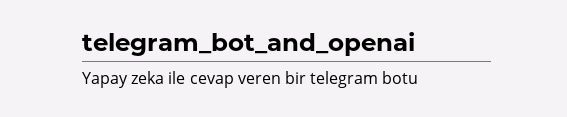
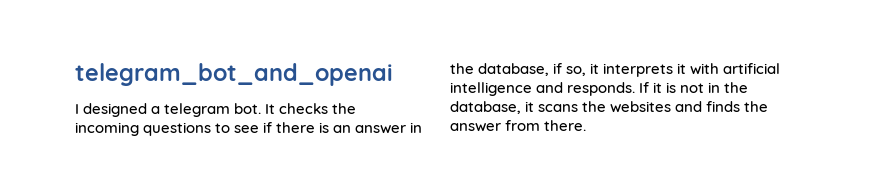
[82,71,419,88] Yapay zeka ile cevap veren bir telegram botu -> [75,103,357,117] [75,122,423,136] [450,63,781,77] [450,82,749,96] [450,101,769,114] [450,120,587,132] I designed a telegram bot. It checks the incoming questions to see if there is an answer in the database, if so, it interprets it with artificial intelligence and responds. If it is not in the database, it scans the websites and finds the answer from there.

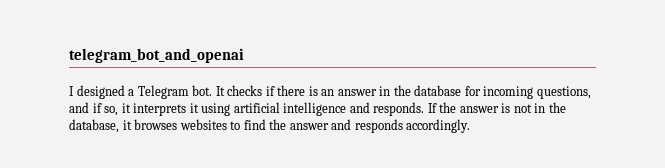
[164,103,231,117] telegram -> [137,85,189,99] Telegram
[332,103,357,114] [75,122,260,136] the incoming questions to see -> (263, 90) none
[478,63,550,76] database, -> [414,85,591,99] [69,102,89,113] database for incoming questions, and
[690,63,720,75] with -> [201,103,231,116] using
[653,82,663,93] it -> [439,102,499,113] the answer
[538,101,769,113] [450,120,587,132] scans the websites and finds the answer from there. -> [134,119,471,133] browses websites to find the answer and responds accordingly.

